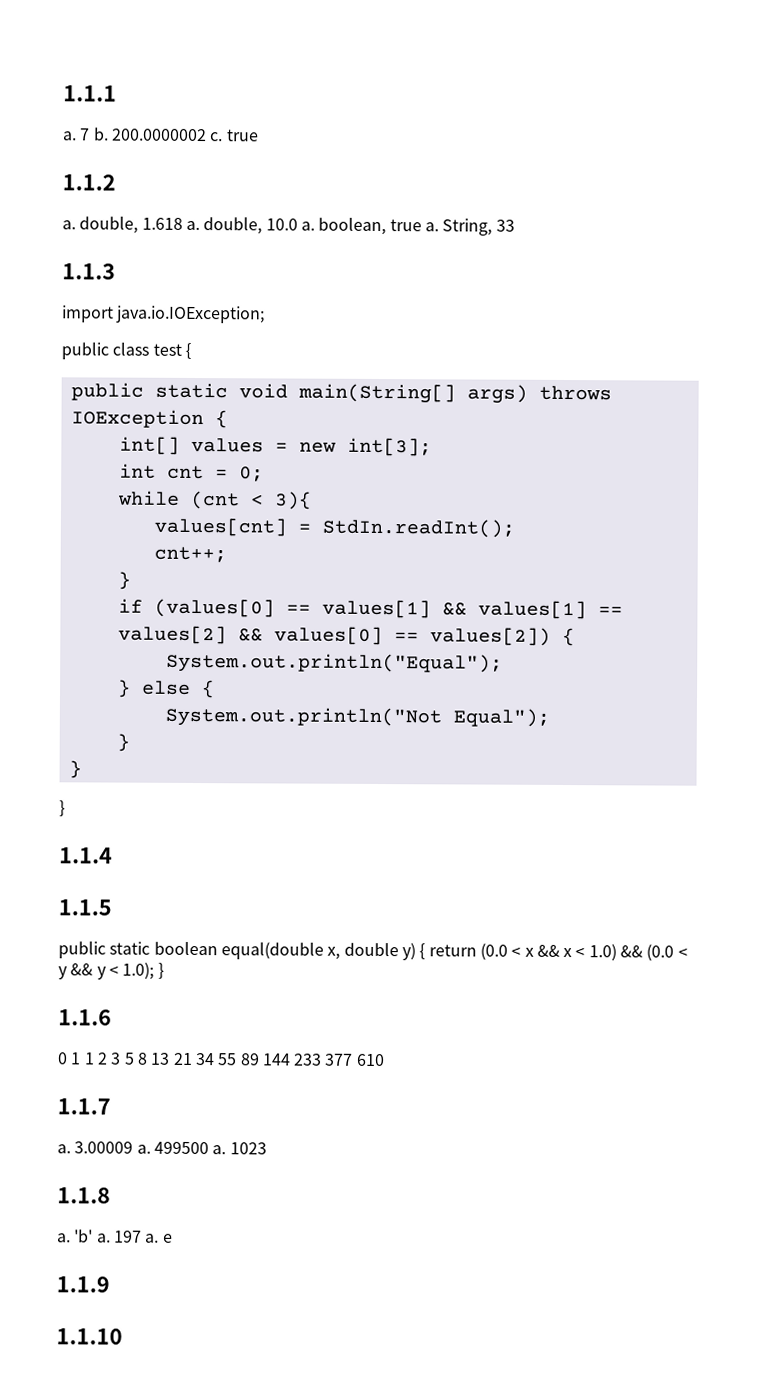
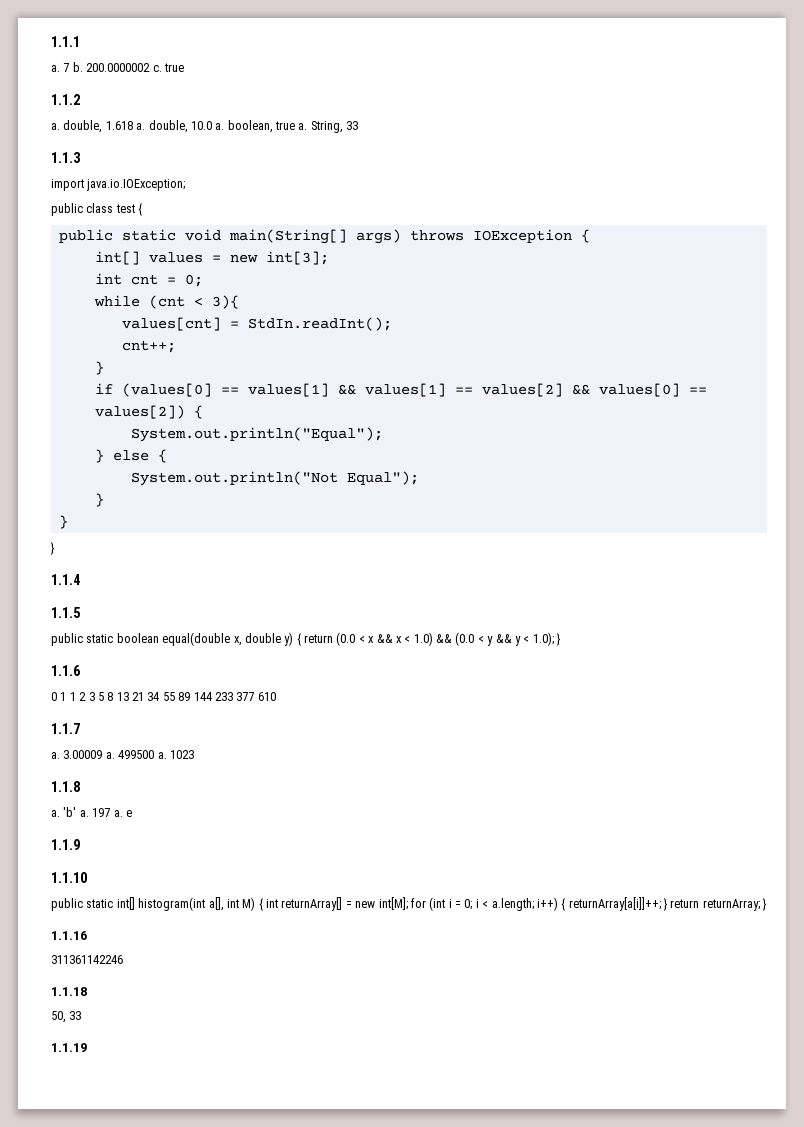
(123, 1336) none -> [51,897,768,911] [51,931,87,940] [51,955,123,964] [51,987,87,996] [51,1011,82,1023] [51,1043,87,1052] // public static int[] histogram(int a[], int M) { int returnArray[] = new int[M]; for (int i = 0; i < a.length; i++) { returnArray[a[i]]++; } return returnArray; } // 1.1.16 // 311361142246 // 1.1.18 // 50, 33 // 1.1.19

